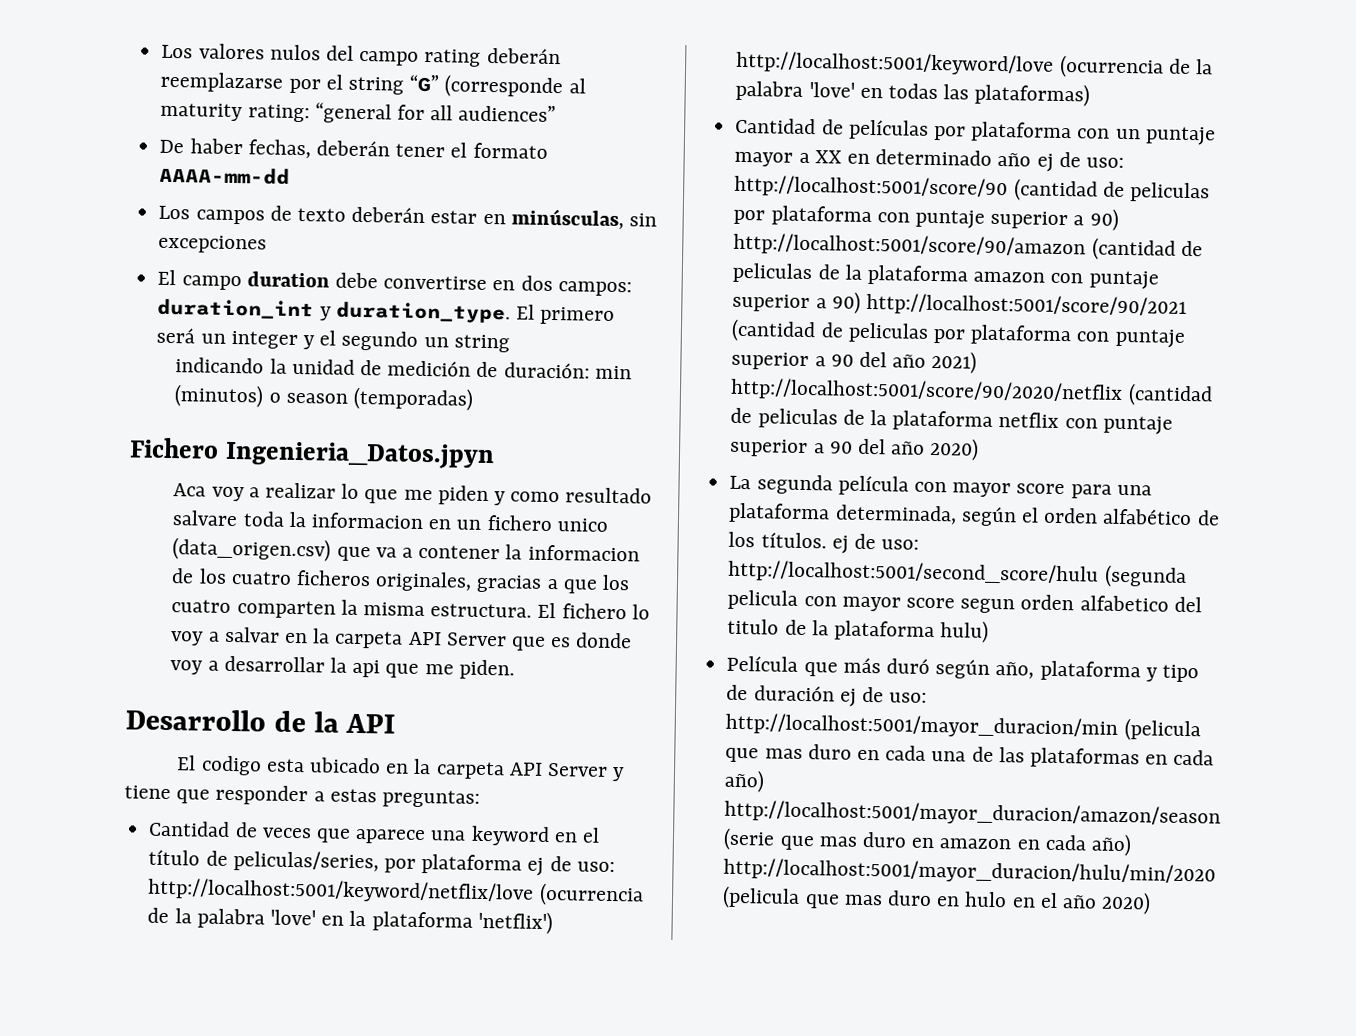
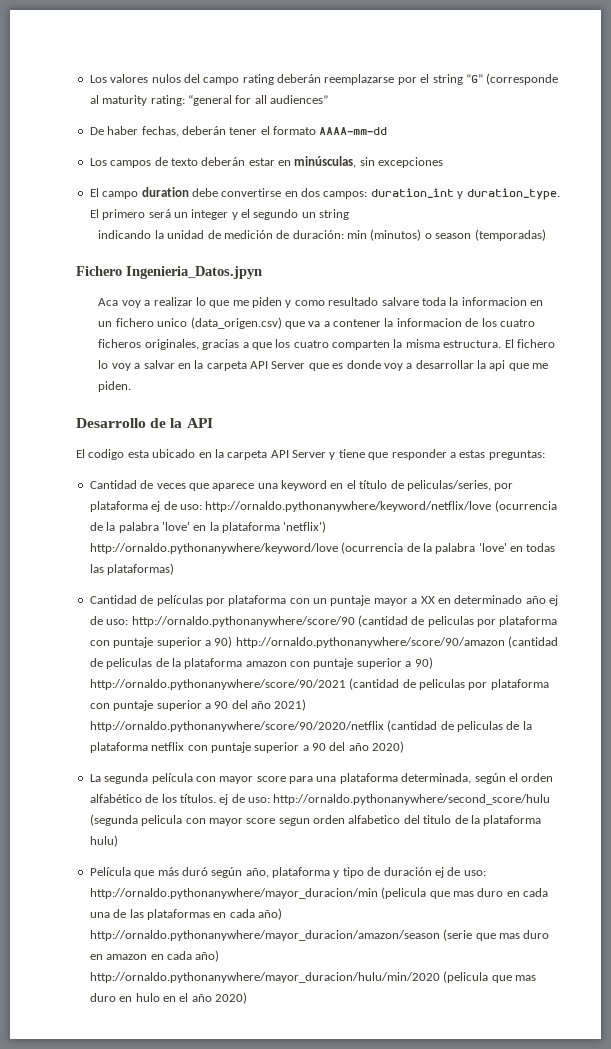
[147,877,535,904] http://localhost:5001/keyword/netflix/love -> [205,501,492,512] http://ornaldo.pythonanywhere/keyword/netflix/love
[736,50,1055,76] http://localhost:5001/keyword/love -> [89,543,338,554] http://ornaldo.pythonanywhere/keyword/love
[734,174,1009,200] http://localhost:5001/score/90 -> [131,616,355,627] http://ornaldo.pythonanywhere/score/90
[733,232,1087,259] http://localhost:5001/score/90/amazon -> [235,637,505,648] http://ornaldo.pythonanywhere/score/90/amazon
[865,292,1187,318] http://localhost:5001/score/90/2021 -> [89,679,346,690] http://ornaldo.pythonanywhere/score/90/2021
[730,377,1124,404] http://localhost:5001/score/90/2020/netflix -> [89,721,384,732] http://ornaldo.pythonanywhere/score/90/2020/netflix
[728,559,1100,586] http://localhost:5001/second_score/hulu -> [273,794,551,805] http://ornaldo.pythonanywhere/second_score/hulu
[725,712,1119,739] http://localhost:5001/mayor_duracion/min -> [89,888,378,899] http://ornaldo.pythonanywhere/mayor_duracion/min
[724,799,1222,828] http://localhost:5001/mayor_duracion/amazon/season -> [89,930,440,941] http://ornaldo.pythonanywhere/mayor_duracion/amazon/season
[723,857,1217,886] http://localhost:5001/mayor_duracion/hulu/min/2020 -> [89,972,440,983] http://ornaldo.pythonanywhere/mayor_duracion/hulu/min/2020

